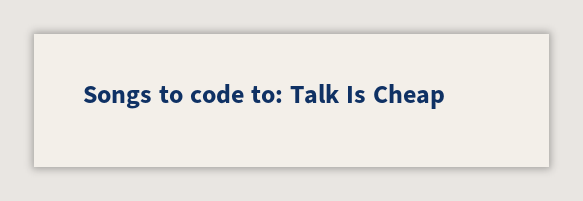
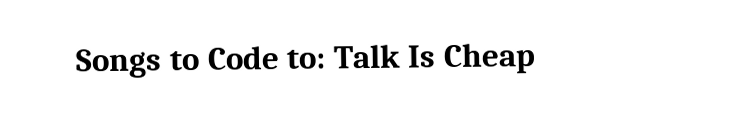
[190,84,245,104] code -> [206,46,280,70] Code

